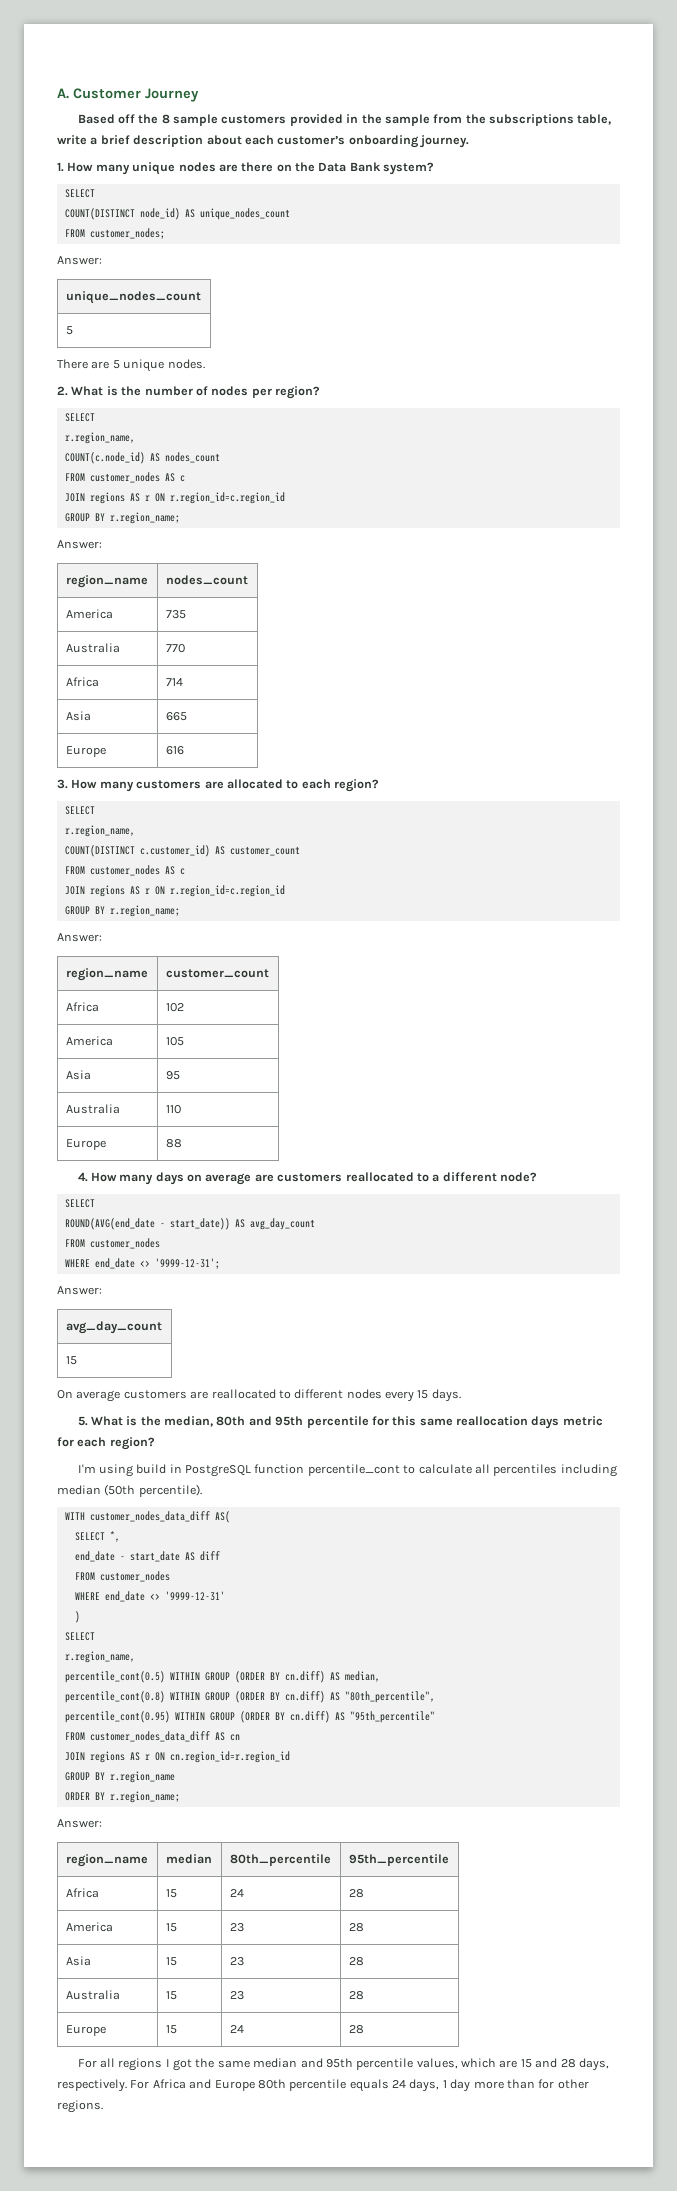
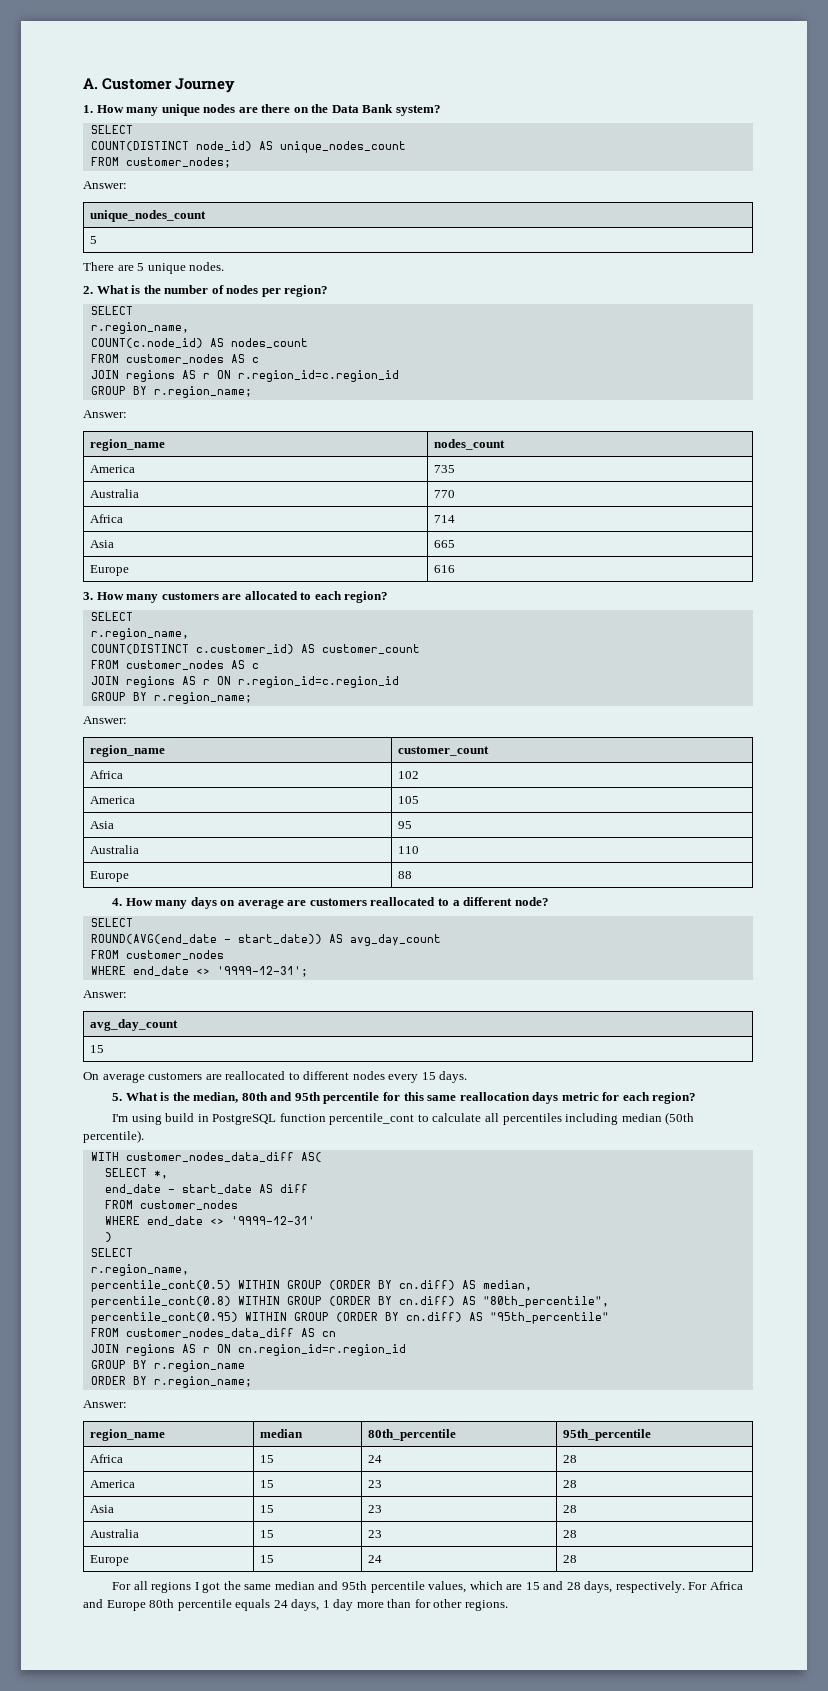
[77,114,612,126] [57,135,469,148] // Based off the 8 sample customers provided in the sample from the subscriptions table, write a brief description about each customer’s onboarding journey. -> (236, 85) none

